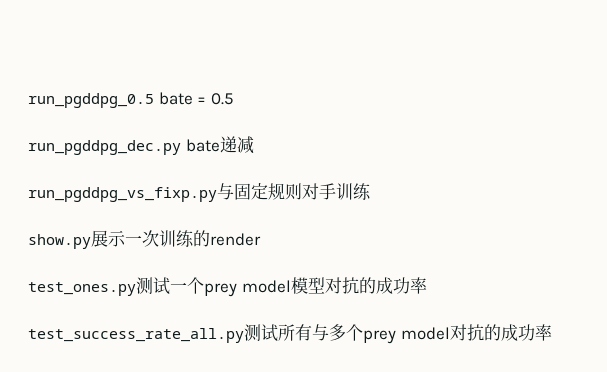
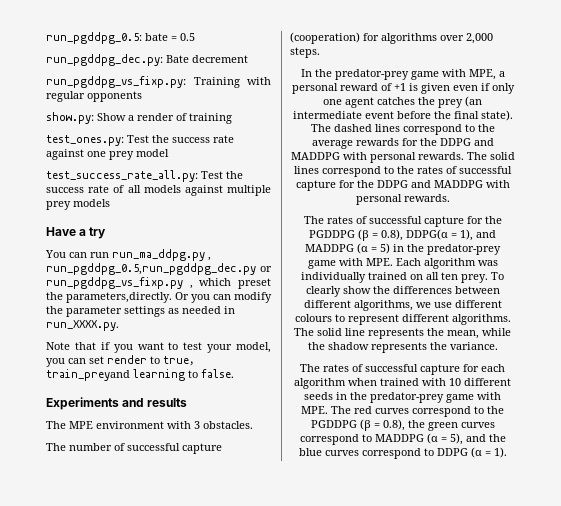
[28,93,154,108] run_pgddpg_0.5 -> [46,32,142,44] run_pgddpg_0.5:
[28,136,254,155] [28,183,371,202] [28,230,261,249] [28,277,427,297] [28,324,552,344] run_pgddpg_dec.py bate递减 // run_pgddpg_vs_fixp.py与固定规则对手训练 // show.py展示一次训练的render // test_ones.py测试一个prey model模型对抗的成功率 // test_success_rate_all.py测试所有与多个prey model对抗的成功率 -> [46,54,248,66] [46,76,271,88] [46,91,142,102] [46,112,232,124] [46,135,234,146] [46,149,169,160] [46,170,243,182] [46,185,271,196] [46,199,110,210] [46,227,107,239] [45,249,211,261] [46,263,272,275] [46,277,271,289] [46,292,272,303] [46,306,235,317] [46,320,119,331] [46,342,271,353] [46,355,200,367] [46,369,234,381] [46,397,188,410] [46,421,253,429] [46,443,222,454] [290,32,493,44] [290,47,320,58] [300,69,505,80] [291,83,515,94] [323,96,482,108] [292,110,513,121] [310,124,495,135] [311,138,494,149] [290,152,515,163] [294,166,512,177] [295,180,510,191] [355,194,450,205] [303,216,502,227] [309,229,496,241] [305,243,501,255] [307,258,498,269] [301,272,504,283] [305,286,500,297] [303,300,502,311] [294,314,511,325] [294,328,511,339] [307,342,498,353] [300,364,505,375] [294,378,511,389] [304,392,501,403] [301,406,504,417] [310,419,495,431] [299,433,506,445] [298,447,507,459] run_pgddpg_dec.py: Bate decrement // run_pgddpg_vs_fixp.py: Training with regular opponents // show.py: Show a render of training // test_ones.py: Test the success rate against one prey model // test_success_rate_all.py: Test the success rate of all models against multiple prey models // Have a try // You can run run_ma_ddpg.py , run_pgddpg_0.5,run_pgddpg_dec.py or run_pgddpg_vs_fixp.py , which preset the parameters,directly. Or you can modify the parameter settings as needed in run_XXXX.py. // Note that if you want to test your model, you can set render to true，train_preyand learning to false. // Experiments and results // The MPE environment with 3 obstacles. // The number of successful capture (cooperation) for algorithms over 2,000 steps. // In the predator-prey game with MPE, a personal reward of +1 is given even if only one agent catches the prey (an intermediate event before the final state). The dashed lines correspond to the average rewards for the DDPG and MADDPG with personal rewards. The solid lines correspond to the rates of successful capture for the DDPG and MADDPG with personal rewards. // The rates of successful capture for the PGDDPG (β = 0.8), DDPG(α = 1), and MADDPG (α = 5) in the predator-prey game with MPE. Each algorithm was individually trained on all ten prey. To clearly show the differences between different algorithms, we use different colours to represent different algorithms. The solid line represents the mean, while the shadow represents the variance. // The rates of successful capture for each algorithm when trained with 10 different seeds in the predator-prey game with MPE. The red curves correspond to the PGDDPG (β = 0.8), the green curves correspond to MADDPG (α = 5), and the blue curves correspond to DDPG (α = 1).

